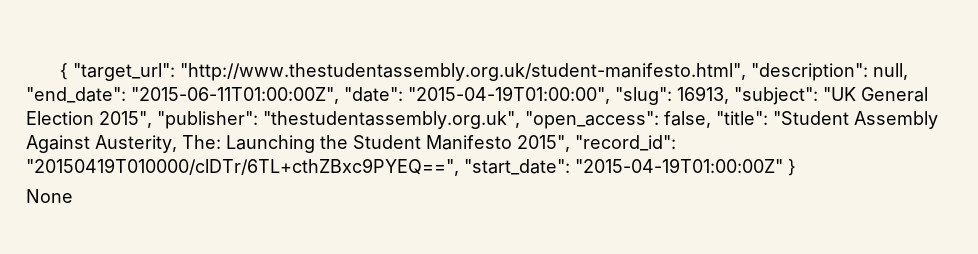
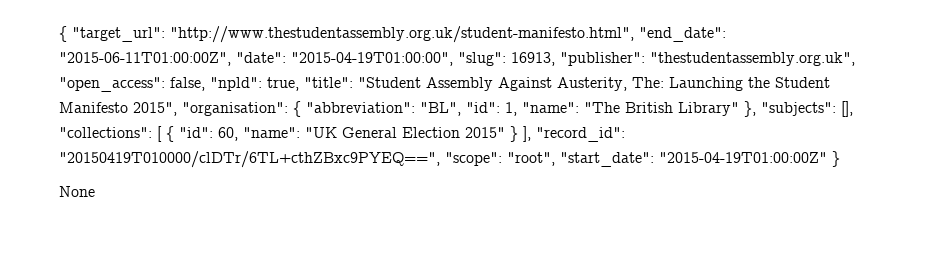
[751,63,909,81] "description": null, -> (634, 34) none
[734,87,928,105] [26,111,152,128] "subject": "UK General Election 2015", -> (555, 59) none
(711, 119) none -> [210,77,299,91] "npld": true,
[575,135,676,151] [26,158,459,176] "record_id": "20150419T010000/clDTr/6TL+cthZBxc9PYEQ==", -> [182,101,853,117] [59,126,625,142] [59,151,555,168] "organisation": { "abbreviation": "BL", "id": 1, "name": "The British Library" }, "subjects": [], "collections": [ { "id": 60, "name": "UK General Election 2015" } ], "record_id": "20150419T010000/clDTr/6TL+cthZBxc9PYEQ==", "scope": "root",

